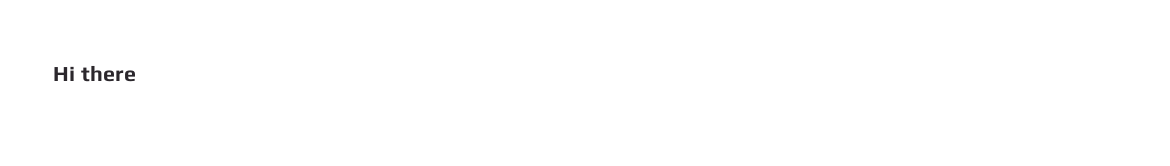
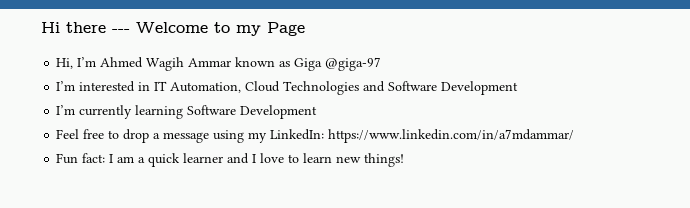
(136, 73) none -> [112,22,305,36] [56,57,382,71] [56,81,519,95] [56,105,318,119] [56,129,575,143] [56,153,405,167] --- Welcome to my Page // Hi, I’m Ahmed Wagih Ammar known as Giga @giga-97 // I’m interested in IT Automation, Cloud Technologies and Software Development // I’m currently learning Software Development // Feel free to drop a message using my LinkedIn: https://www.linkedin.com/in/a7mdammar/ // Fun fact: I am a quick learner and I love to learn new things!

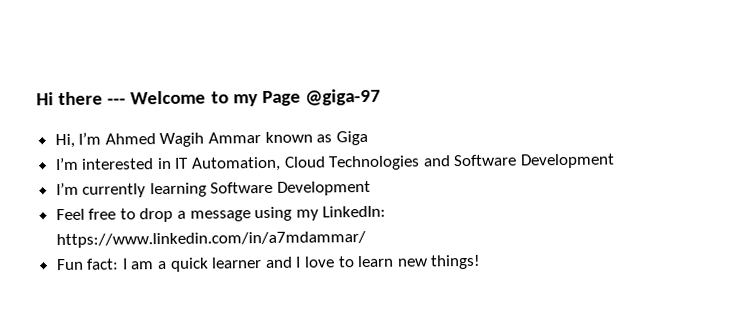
(305, 29) none -> [304,88,381,106] @giga-97
[325,57,382,71] @giga-97 -> (368, 138) none

